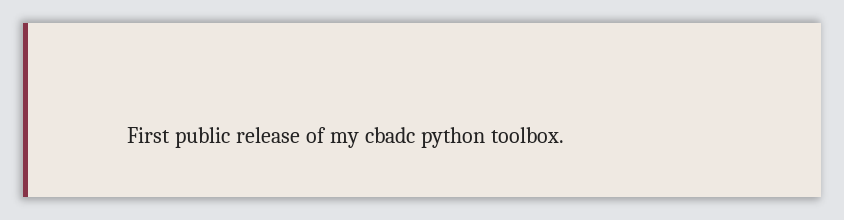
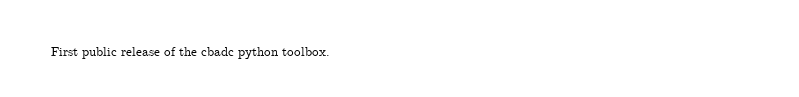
[329,132,359,148] my -> [179,47,197,56] the

